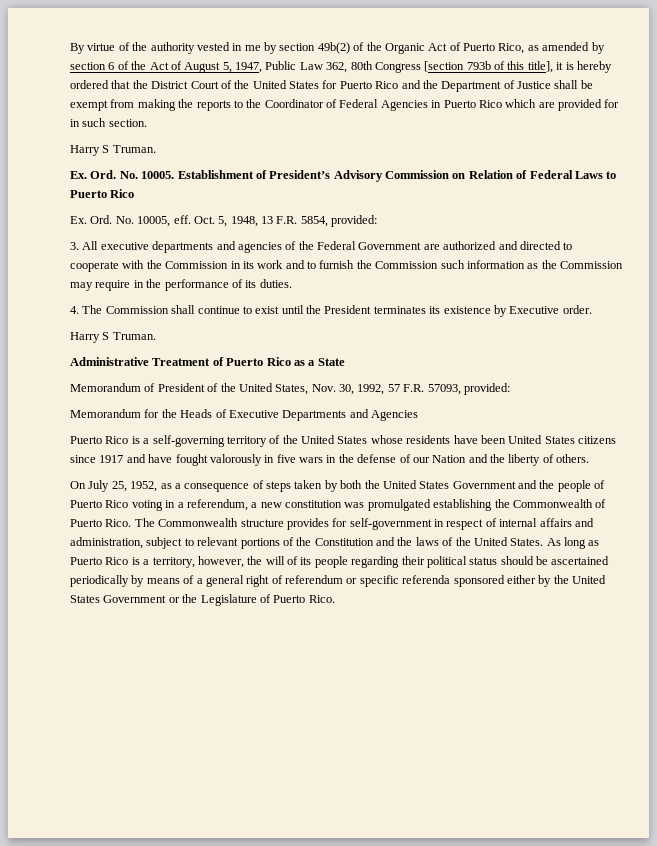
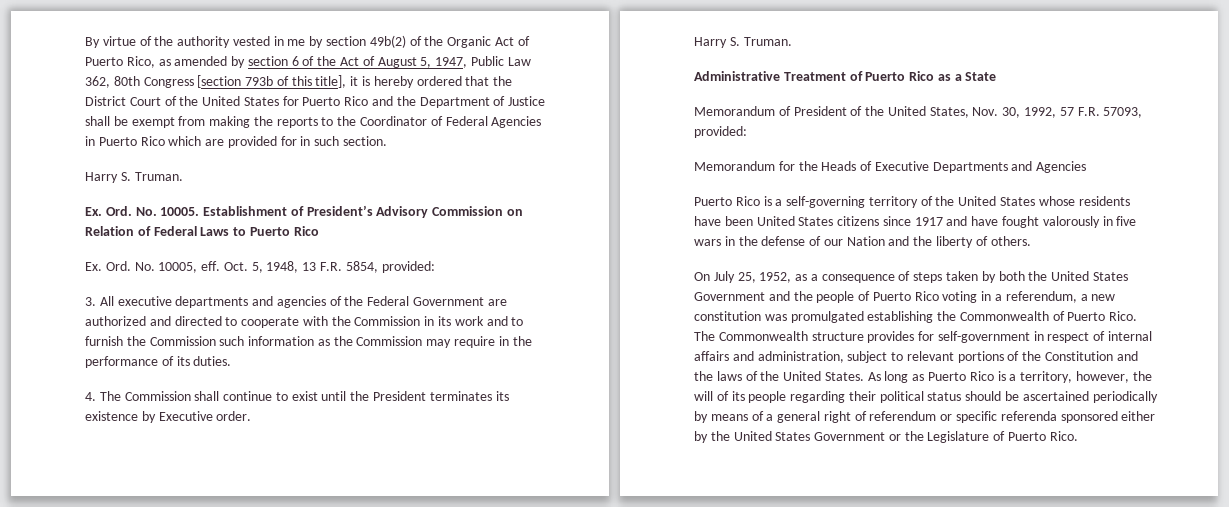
[102,145,110,153] S -> [120,172,131,181] S.
[102,332,110,340] S -> [729,37,740,46] S.

